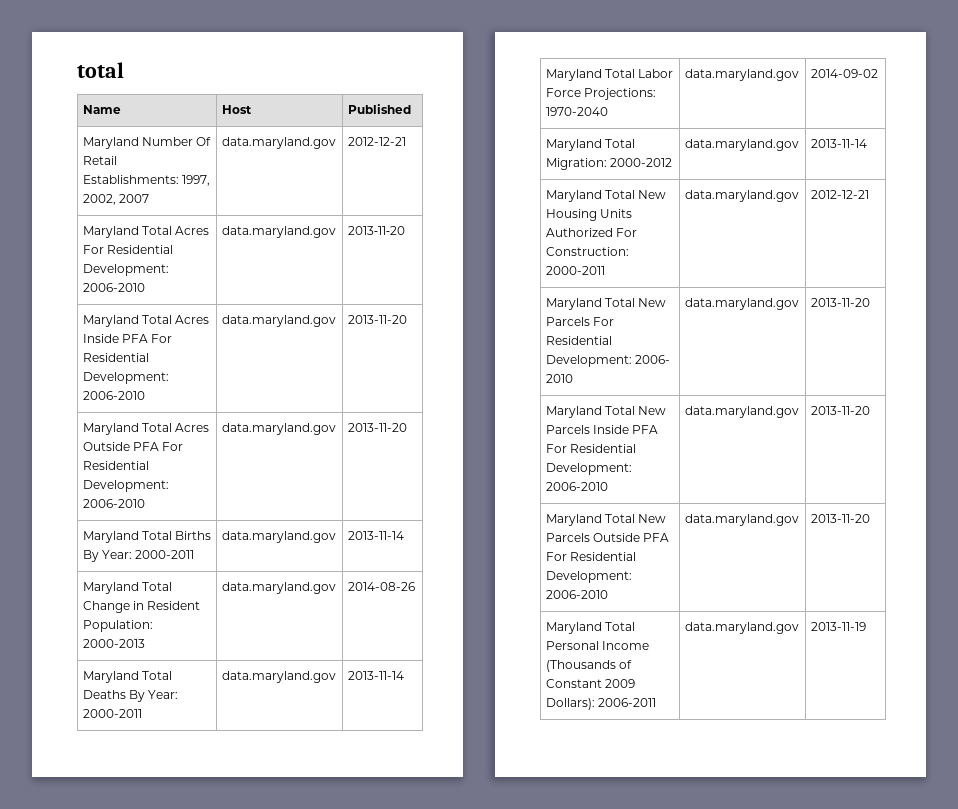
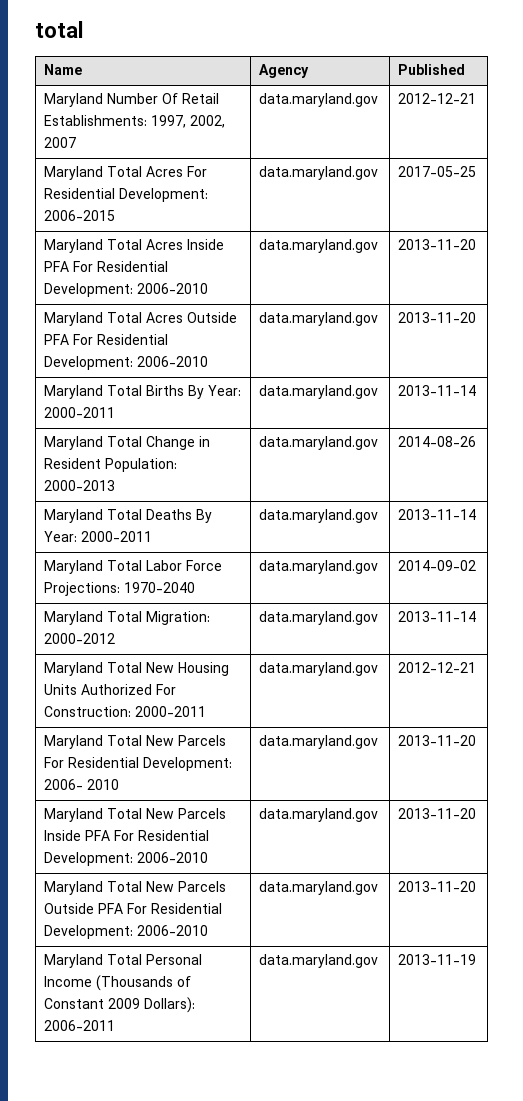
[221,105,252,114] Host -> [259,64,310,78] Agency
[82,283,145,292] [221,226,336,238] [347,226,405,235] 2006-2010 | data.maryland.gov | 2013‑11‑20 -> [44,210,116,221] [259,166,379,180] [398,166,477,177] 2006-2015 | data.maryland.gov | 2017-05-25

